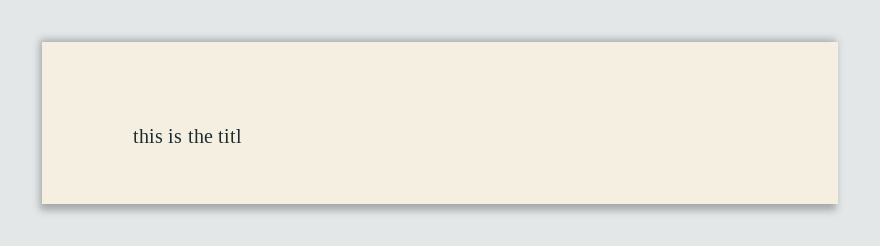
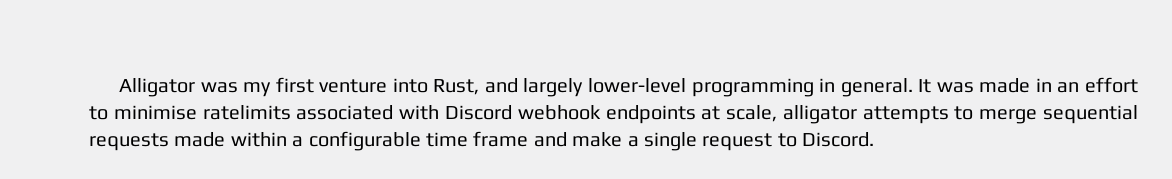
[133,129,243,143] this is the titl -> [118,77,1139,97] [89,105,1138,124] [89,131,875,151] Alligator was my first venture into Rust, and largely lower-level programming in general. It was made in an effort to minimise ratelimits associated with Discord webhook endpoints at scale, alligator attempts to merge sequential requests made within a configurable time frame and make a single request to Discord.

